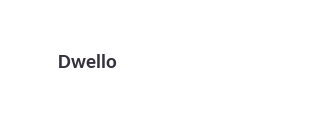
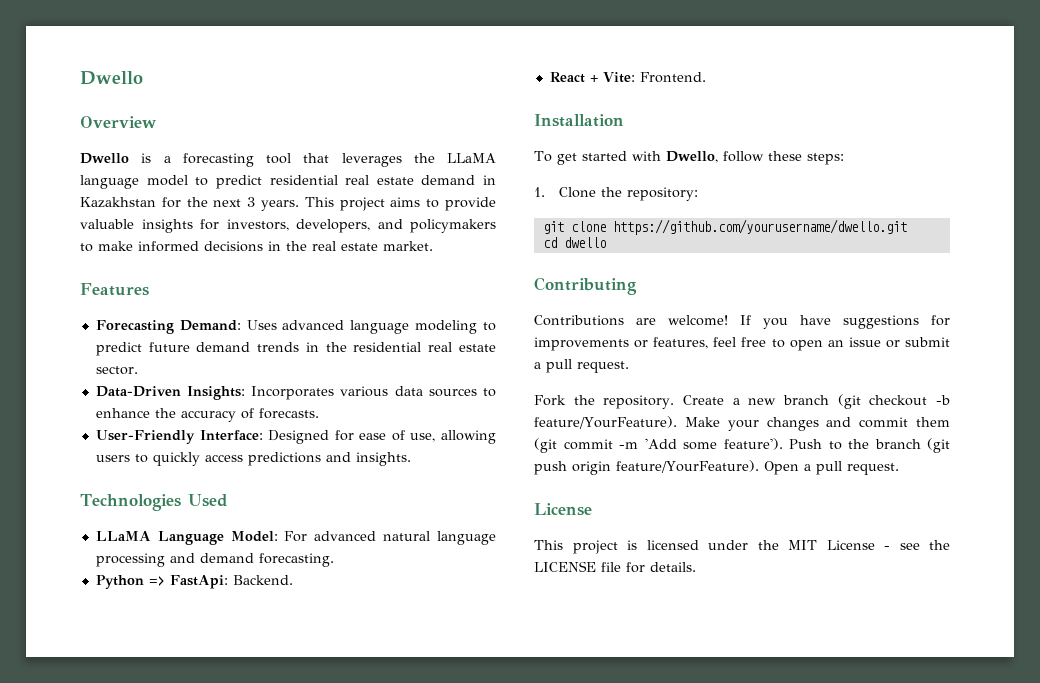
[58,54,117,68] Dwello -> [80,71,143,85] [80,116,156,128] [80,153,496,167] [80,175,496,189] [80,197,497,211] [80,219,496,233] [80,241,433,252] [80,283,149,296] [95,320,497,334] [95,342,497,356] [95,366,138,375] [95,386,497,400] [95,408,319,422] [95,430,496,444] [95,452,411,466] [80,494,228,511] [95,531,497,545] [95,553,334,567] [95,575,293,589] [549,72,706,83] [534,114,624,127] [534,151,844,165] [534,187,699,201] [542,219,907,235] [542,237,606,248] [534,277,637,295] [534,315,950,329] [534,337,950,351] [534,359,629,373] [534,394,950,409] [534,416,950,431] [534,438,950,453] [534,460,899,475] [534,503,592,516] [534,540,950,554] [534,561,696,573] Dwello // Overview // Dwello is a forecasting tool that leverages the LLaMA language model to predict residential real estate demand in Kazakhstan for the next 3 years. This project aims to provide valuable insights for investors, developers, and policymakers to make informed decisions in the real estate market. // Features // Forecasting Demand: Uses advanced language modeling to predict future demand trends in the residential real estate sector. // Data-Driven Insights: Incorporates various data sources to enhance the accuracy of forecasts. // User-Friendly Interface: Designed for ease of use, allowing users to quickly access predictions and insights. // Technologies Used // LLaMA Language Model: For advanced natural language processing and demand forecasting. // Python => FastApi: Backend. // React + Vite: Frontend. // Installation // To get started with Dwello, follow these steps: // 1. Clone the repository: // git clone https://github.com/yourusername/dwello.git // cd dwello // Contributing // Contributions are welcome! If you have suggestions for improvements or features, feel free to open an issue or submit a pull request. // Fork the repository. Create a new branch (git checkout -b feature/YourFeature). Make your changes and commit them (git commit -m 'Add some feature'). Push to the branch (git push origin feature/YourFeature). Open a pull request. // License // This project is licensed under the MIT License - see the LICENSE file for details.

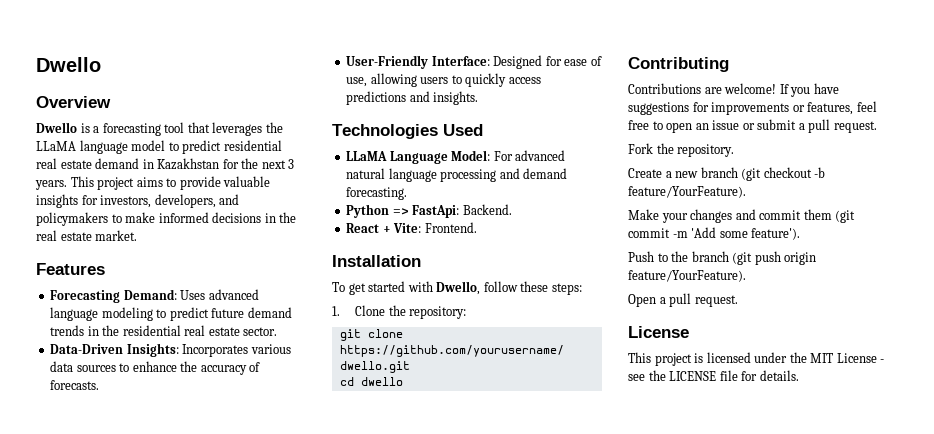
(675, 402) none -> (735, 150) //
(677, 422) none -> (746, 192) //
(783, 444) none -> (801, 234) //
(759, 466) none -> (746, 276) //

